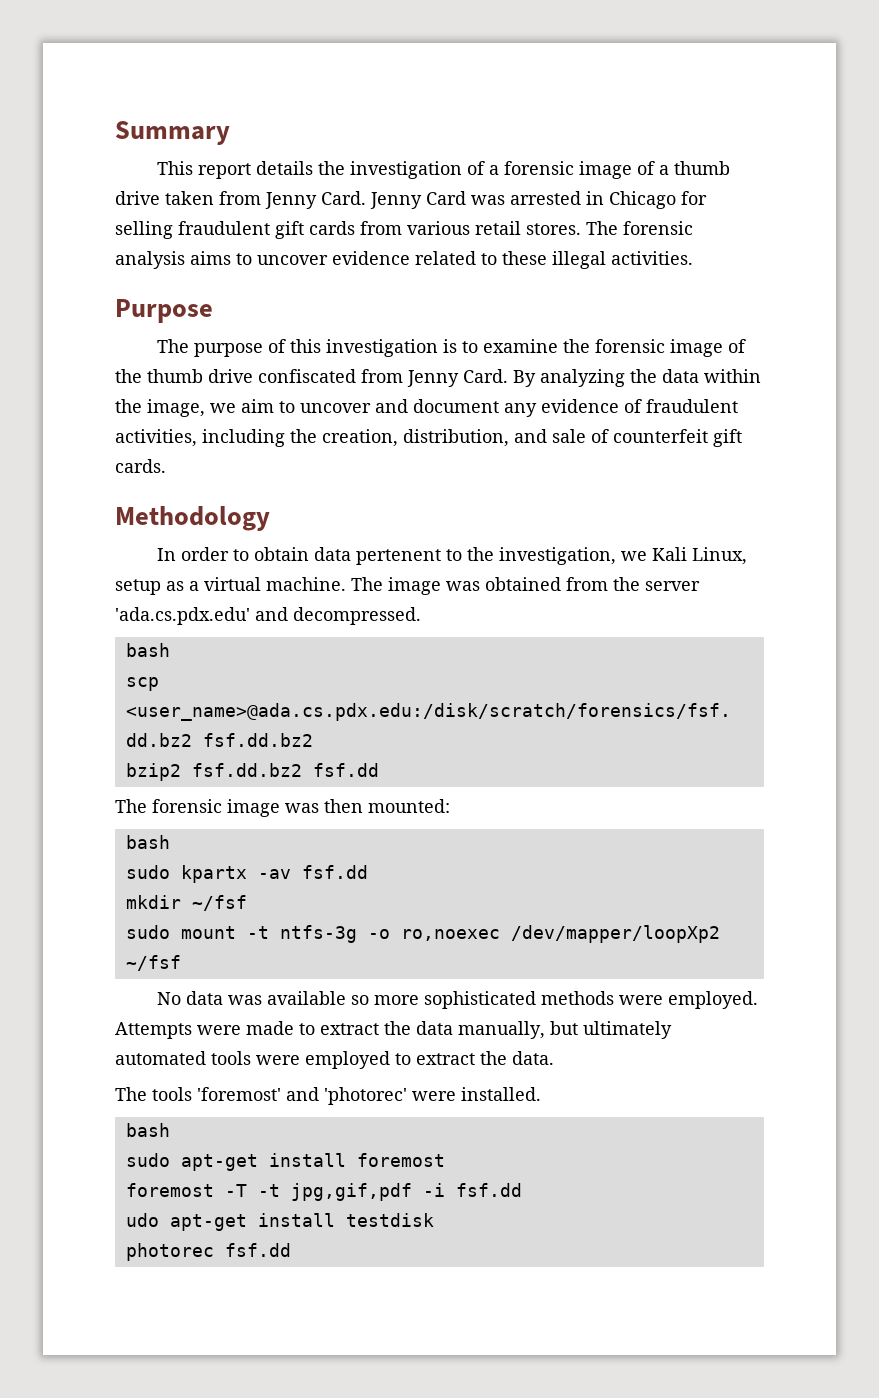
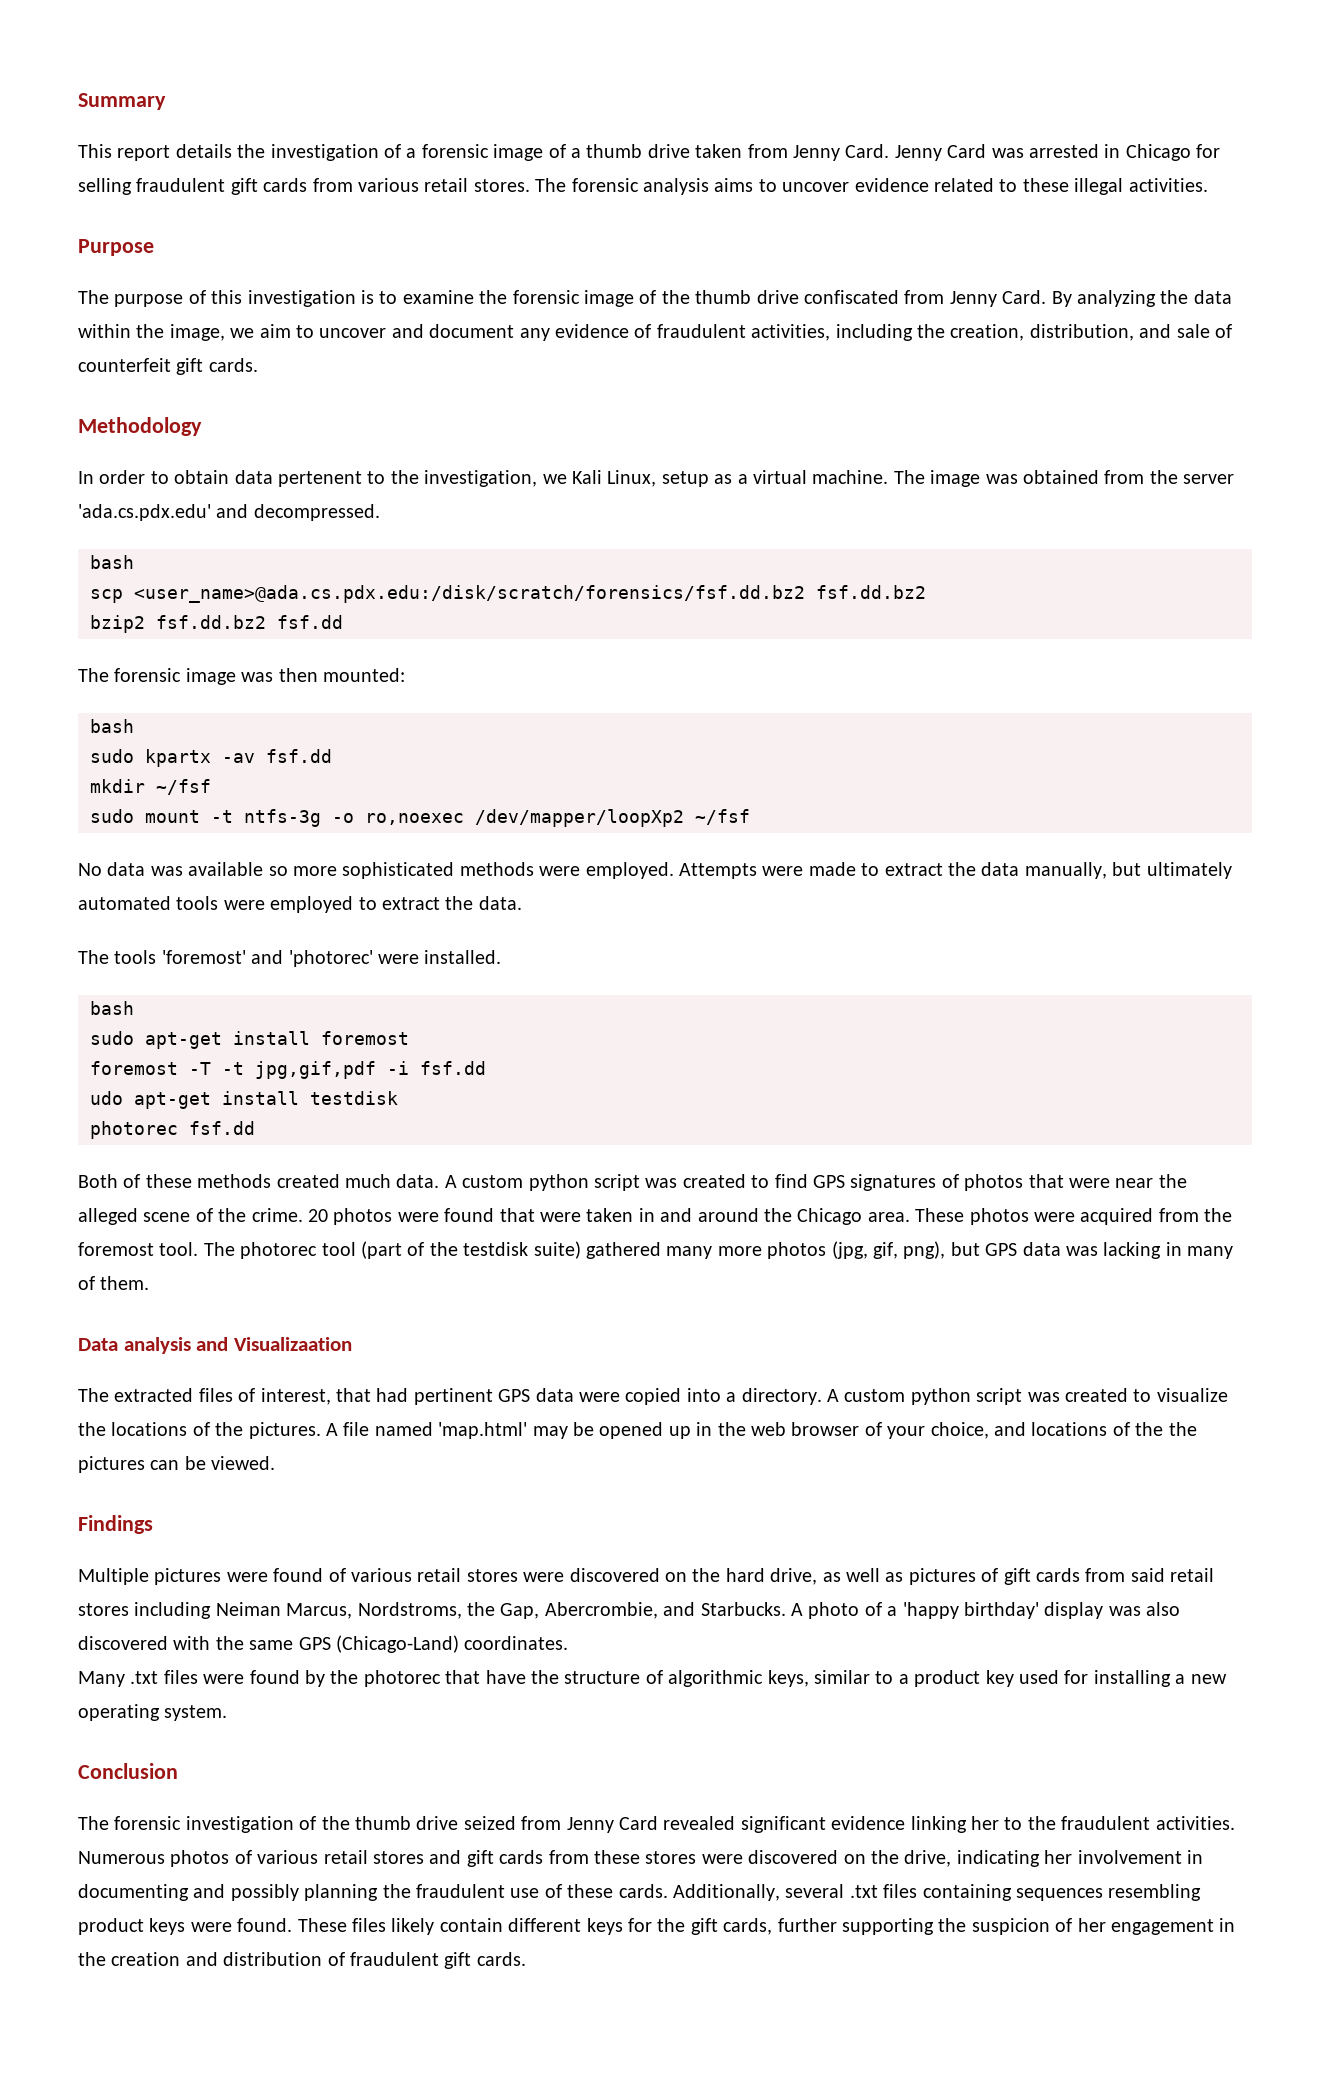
(291, 1250) none -> [78,1174,1187,1191] [78,1208,1233,1225] [78,1241,1234,1259] [78,1276,150,1290] [78,1337,353,1354] [78,1388,1228,1405] [78,1422,1197,1439] [78,1456,276,1473] [78,1515,153,1534] [78,1568,1215,1585] [78,1602,1181,1619] [78,1635,569,1653] [78,1670,1227,1687] [78,1704,228,1721] [78,1763,178,1779] [78,1816,1235,1833] [78,1850,1203,1867] [78,1884,1202,1901] [78,1918,1236,1935] [78,1952,526,1969] // Both of these methods created much data. A custom python script was created to find GPS signatures of photos that were near the alleged scene of the crime. 20 photos were found that were taken in and around the Chicago area. These photos were acquired from the foremost tool. The photorec tool (part of the testdisk suite) gathered many more photos (jpg, gif, png), but GPS data was lacking in many of them. // Data analysis and Visualizaation // The extracted files of interest, that had pertinent GPS data were copied into a directory. A custom python script was created to visualize the locations of the pictures. A file named 'map.html' may be opened up in the web browser of your choice, and locations of the the pictures can be viewed. // Findings // Multiple pictures were found of various retail stores were discovered on the hard drive, as well as pictures of gift cards from said retail stores including Neiman Marcus, Nordstroms, the Gap, Abercrombie, and Starbucks. A photo of a 'happy birthday' display was also discovered with the same GPS (Chicago-Land) coordinates. // Many .txt files were found by the photorec that have the structure of algorithmic keys, similar to a product key used for installing a new operating system. // Conclusion // The forensic investigation of the thumb drive seized from Jenny Card revealed significant evidence linking her to the fraudulent activities. Numerous photos of various retail stores and gift cards from these stores were discovered on the drive, indicating her involvement in documenting and possibly planning the fraudulent use of these cards. Additionally, several .txt files containing sequences resembling product keys were found. These files likely contain different keys for the gift cards, further supporting the suspicion of her engagement in the creation and distribution of fraudulent gift cards.

